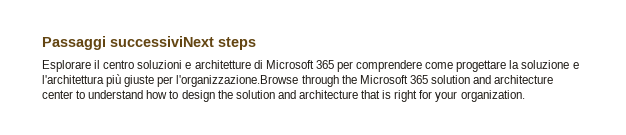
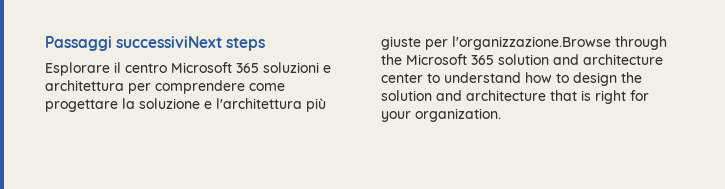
[137,60,334,69] soluzioni e architetture di Microsoft 365 -> [171,62,331,73] [45,80,124,91] Microsoft 365 soluzioni e architettura

